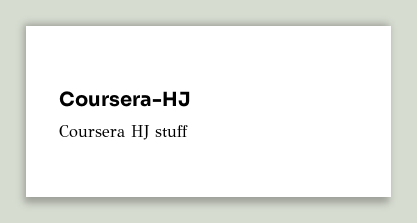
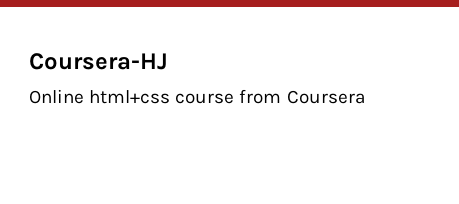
[59,125,188,140] Coursera HJ stuff -> [29,89,365,104] Online html+css course from Coursera

